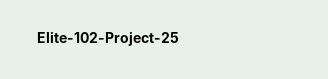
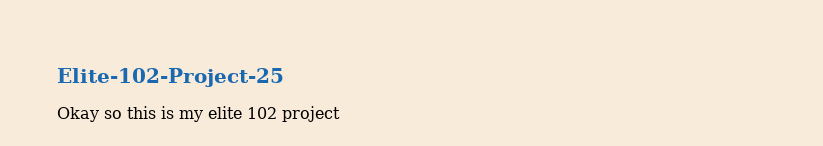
(179, 38) none -> [57,106,340,122] // Okay so this is my elite 102 project

